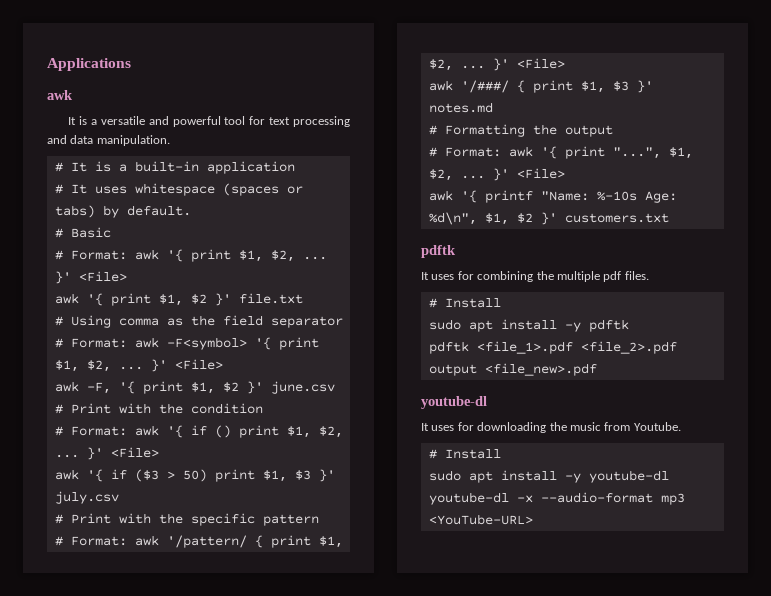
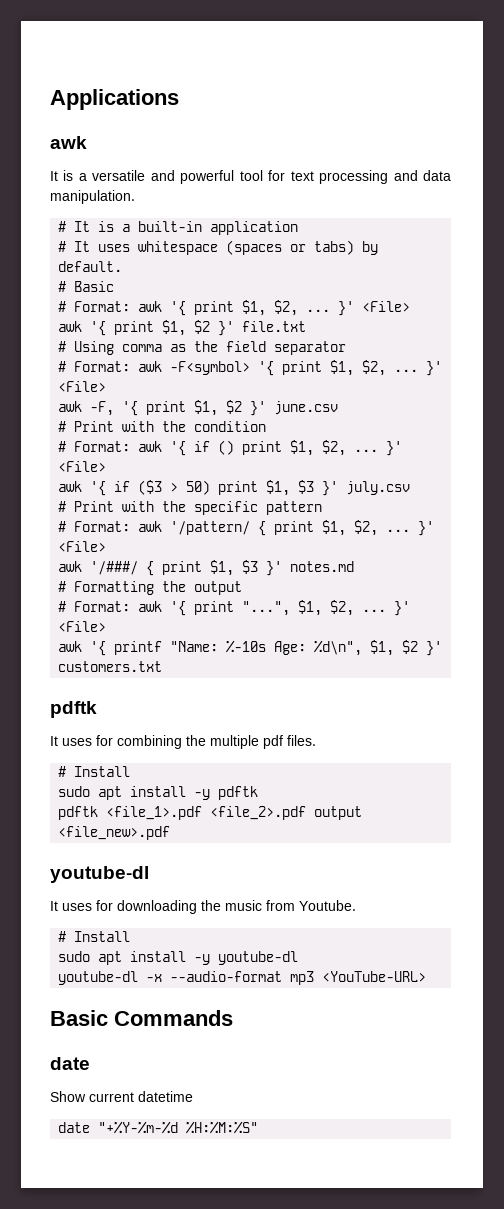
(533, 519) none -> [50,1010,233,1026] [50,1057,90,1070] [50,1091,193,1102] [58,1121,259,1134] // Basic Commands // date // Show current datetime // date "+%Y-%m-%d %H:%M:%S"

